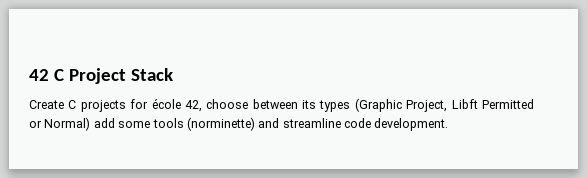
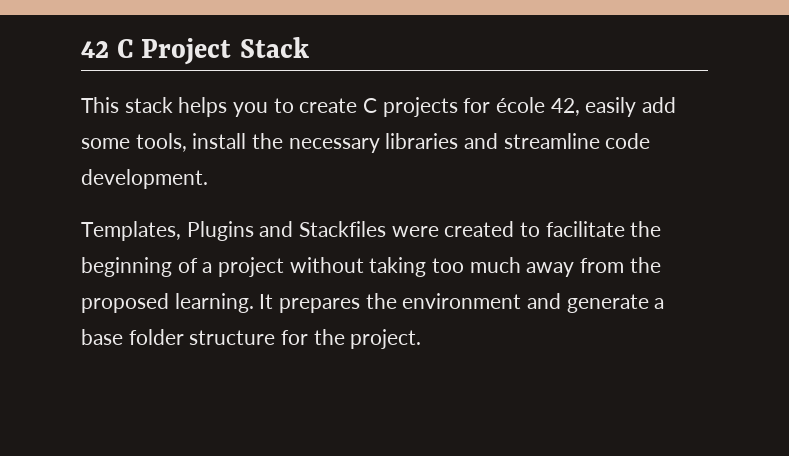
[29,100,64,109] Create -> [81,97,358,117] This stack helps you to create
[206,98,534,112] [29,117,449,131] choose between its types (Graphic Project, Libft Permitted or Normal) add some tools (norminette) and streamline code development. -> [585,97,677,117] [81,133,651,153] [81,169,208,189] [81,221,662,241] [81,257,661,277] [81,293,665,313] [81,329,422,349] easily add some tools, install the necessary libraries and streamline code development. // Templates, Plugins and Stackfiles were created to facilitate the beginning of a project without taking too much away from the proposed learning. It prepares the environment and generate a base folder structure for the project.

